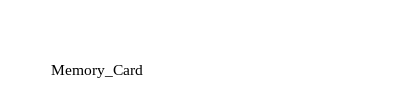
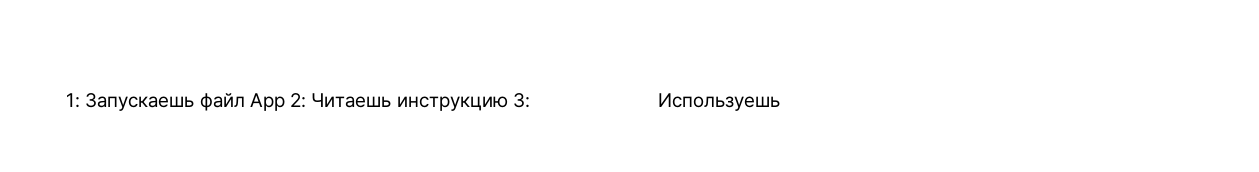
[51,65,143,78] Memory_Card -> [66,93,780,111] 1: Запускаешь файл App 2: Читаешь инструкцию 3: Используешь

